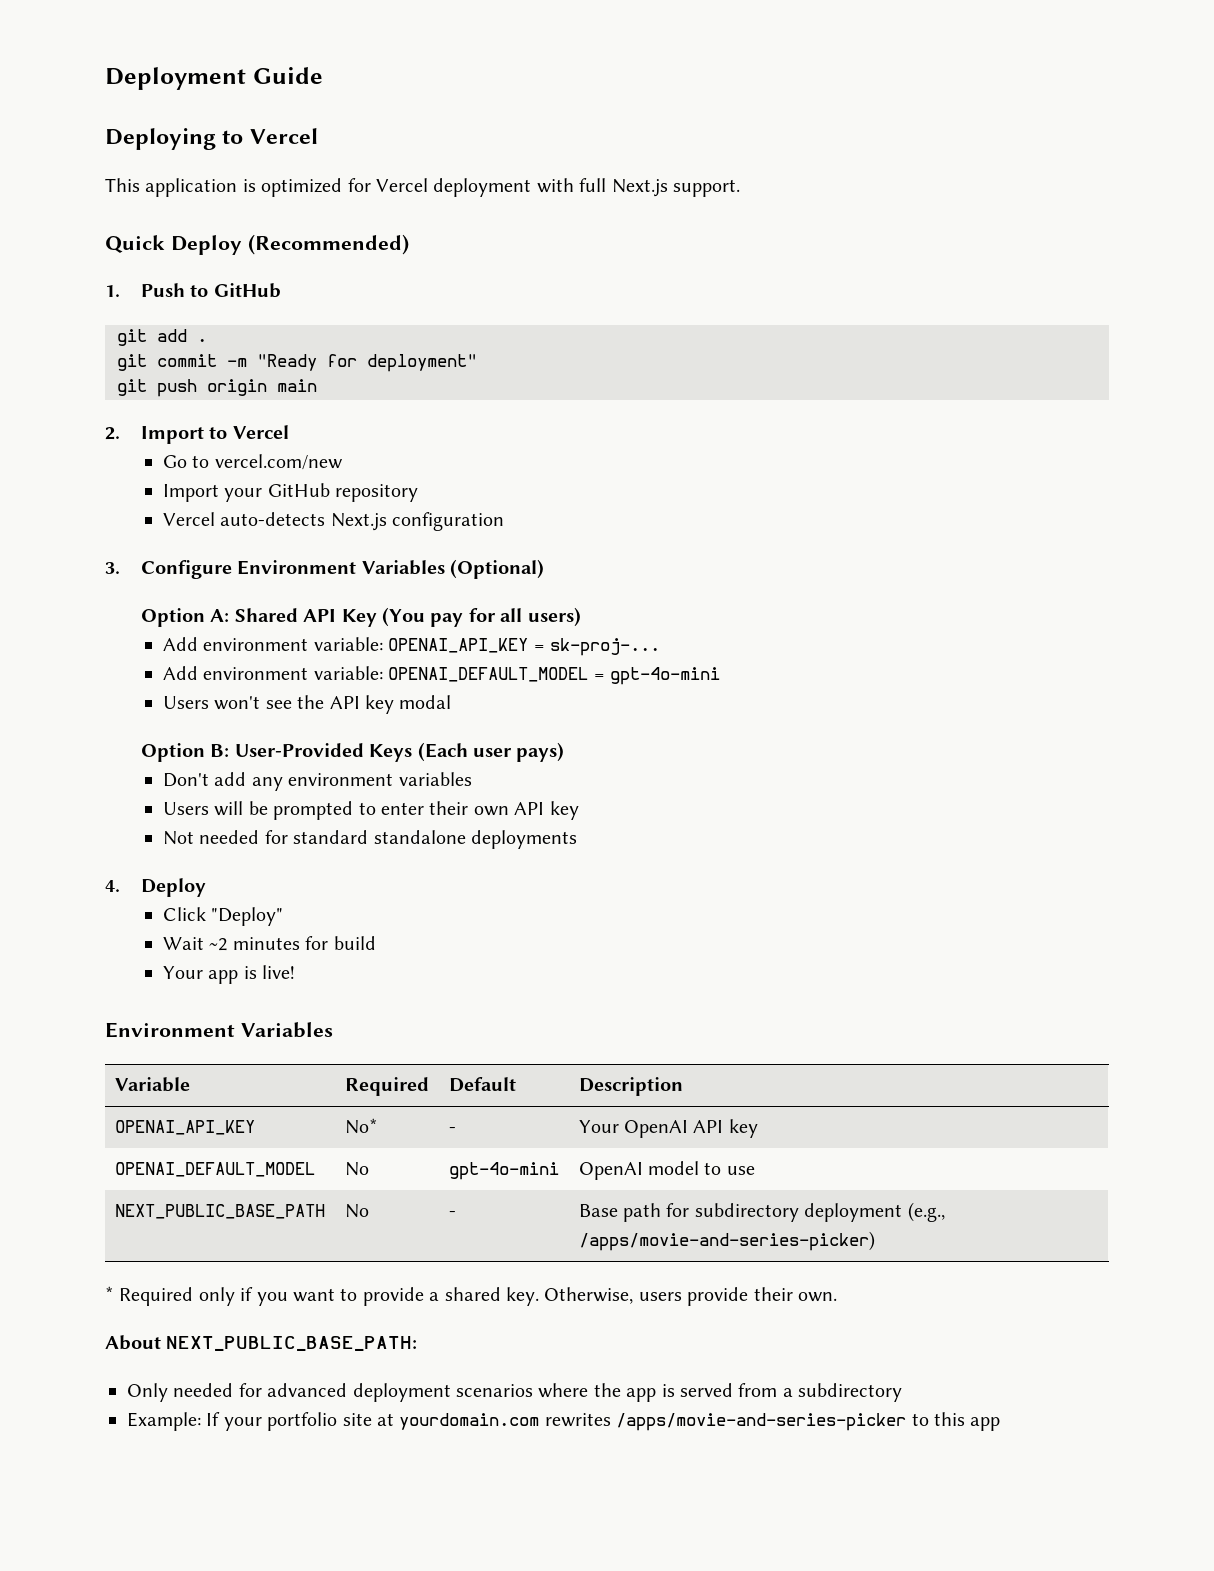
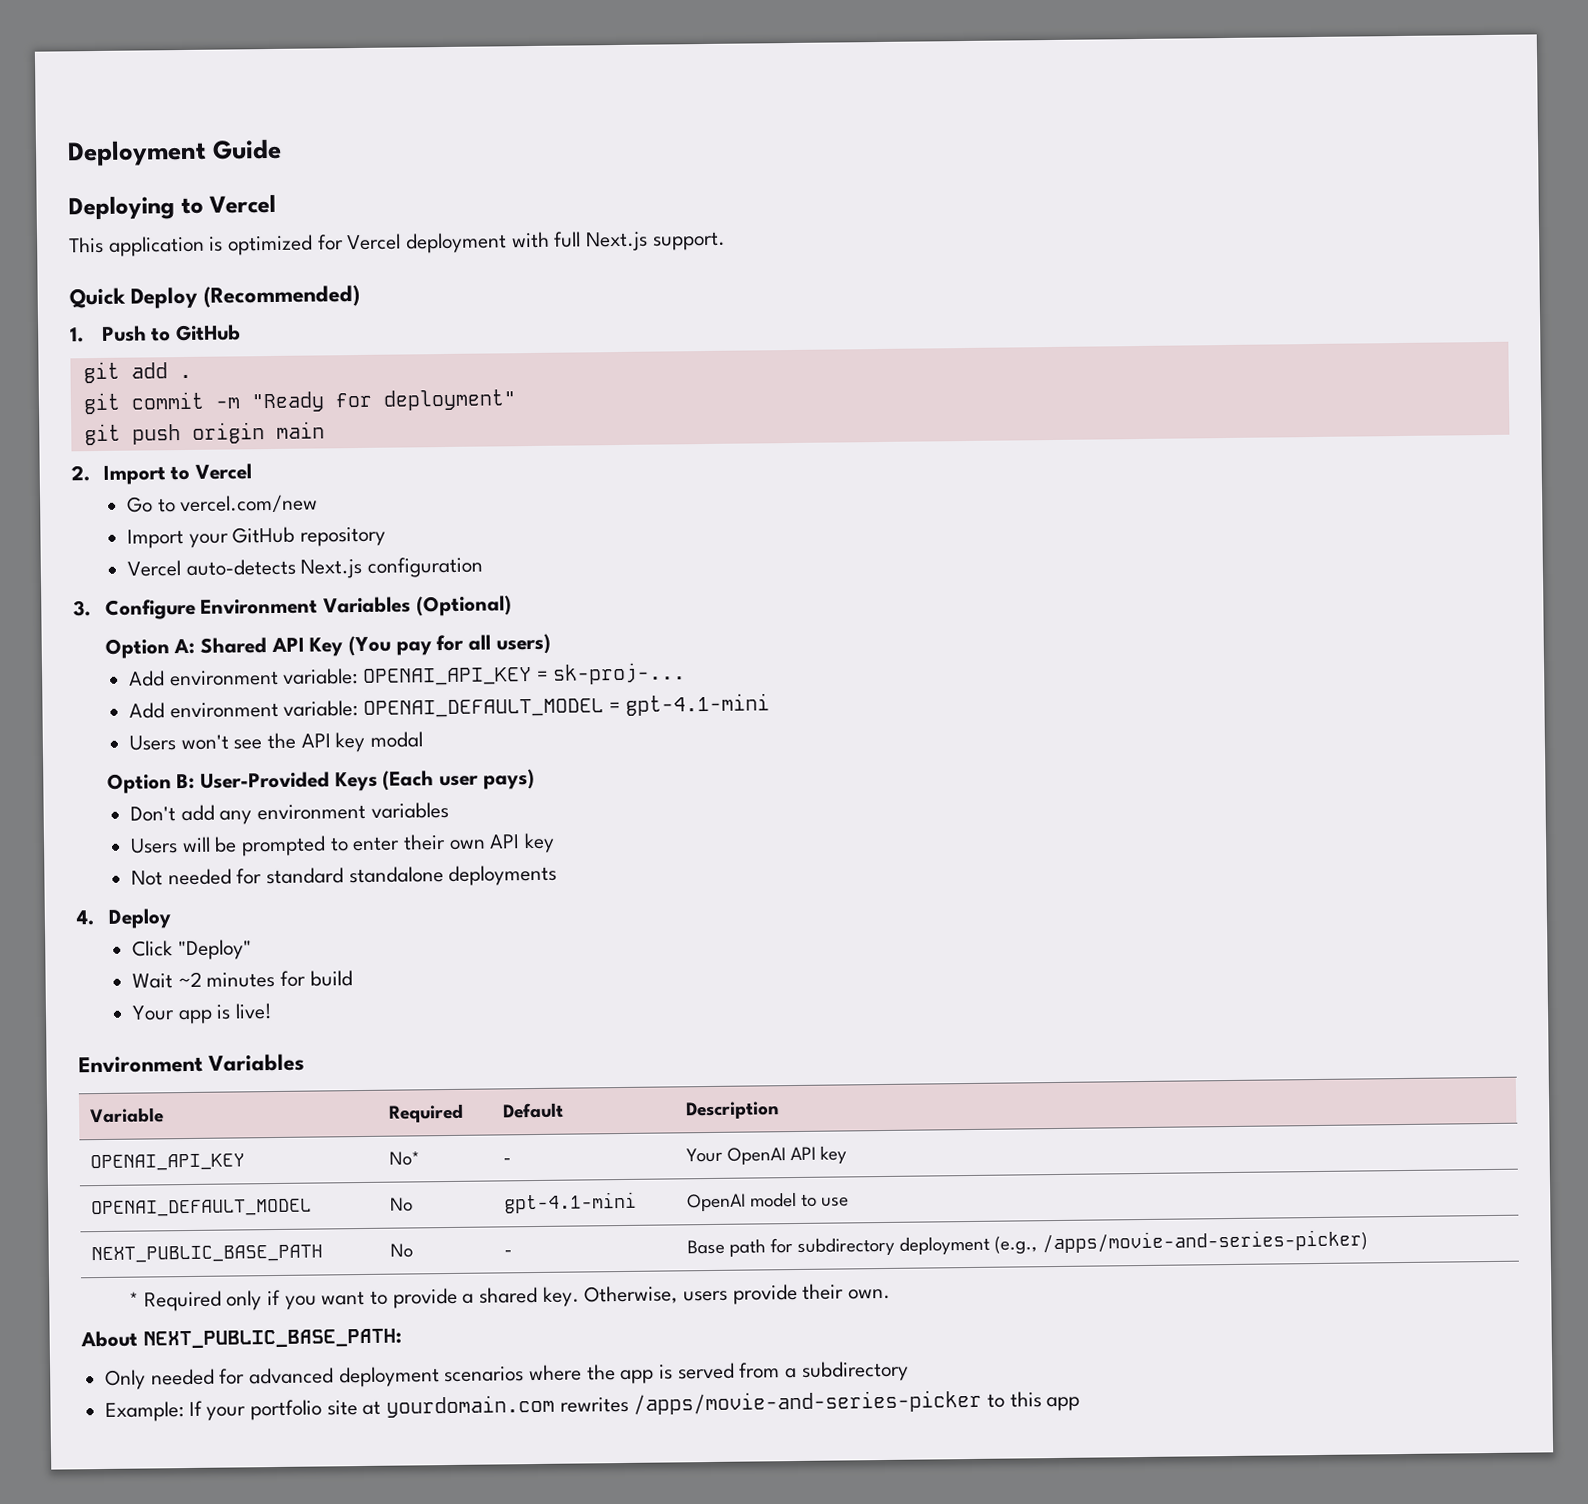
[609,667,720,685] gpt-4o-mini -> [625,693,771,716] gpt-4.1-mini
[448,1162,559,1180] gpt-4o-mini -> [503,1191,637,1214] gpt-4.1-mini

